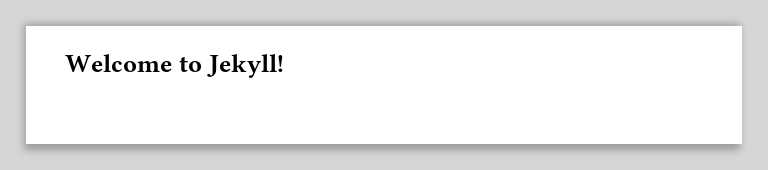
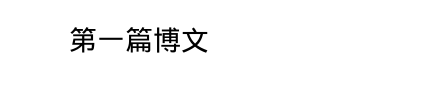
[65,54,284,78] Welcome to Jekyll! -> [69,27,209,53] 第一篇博文

